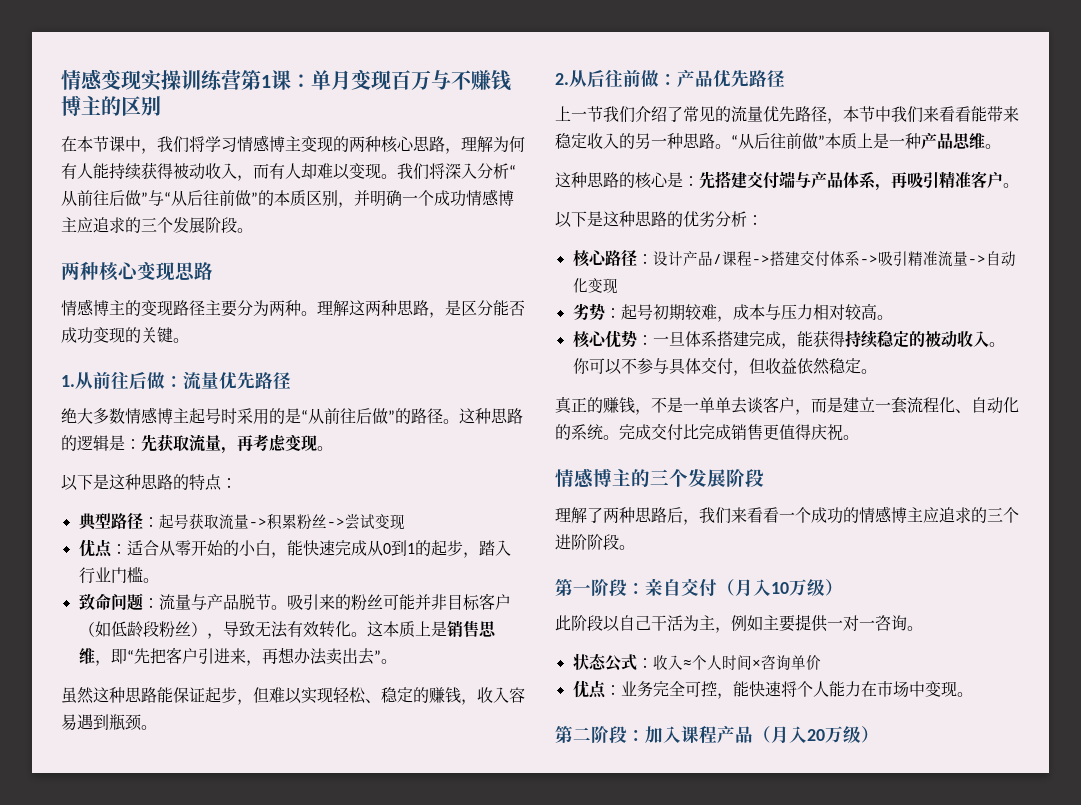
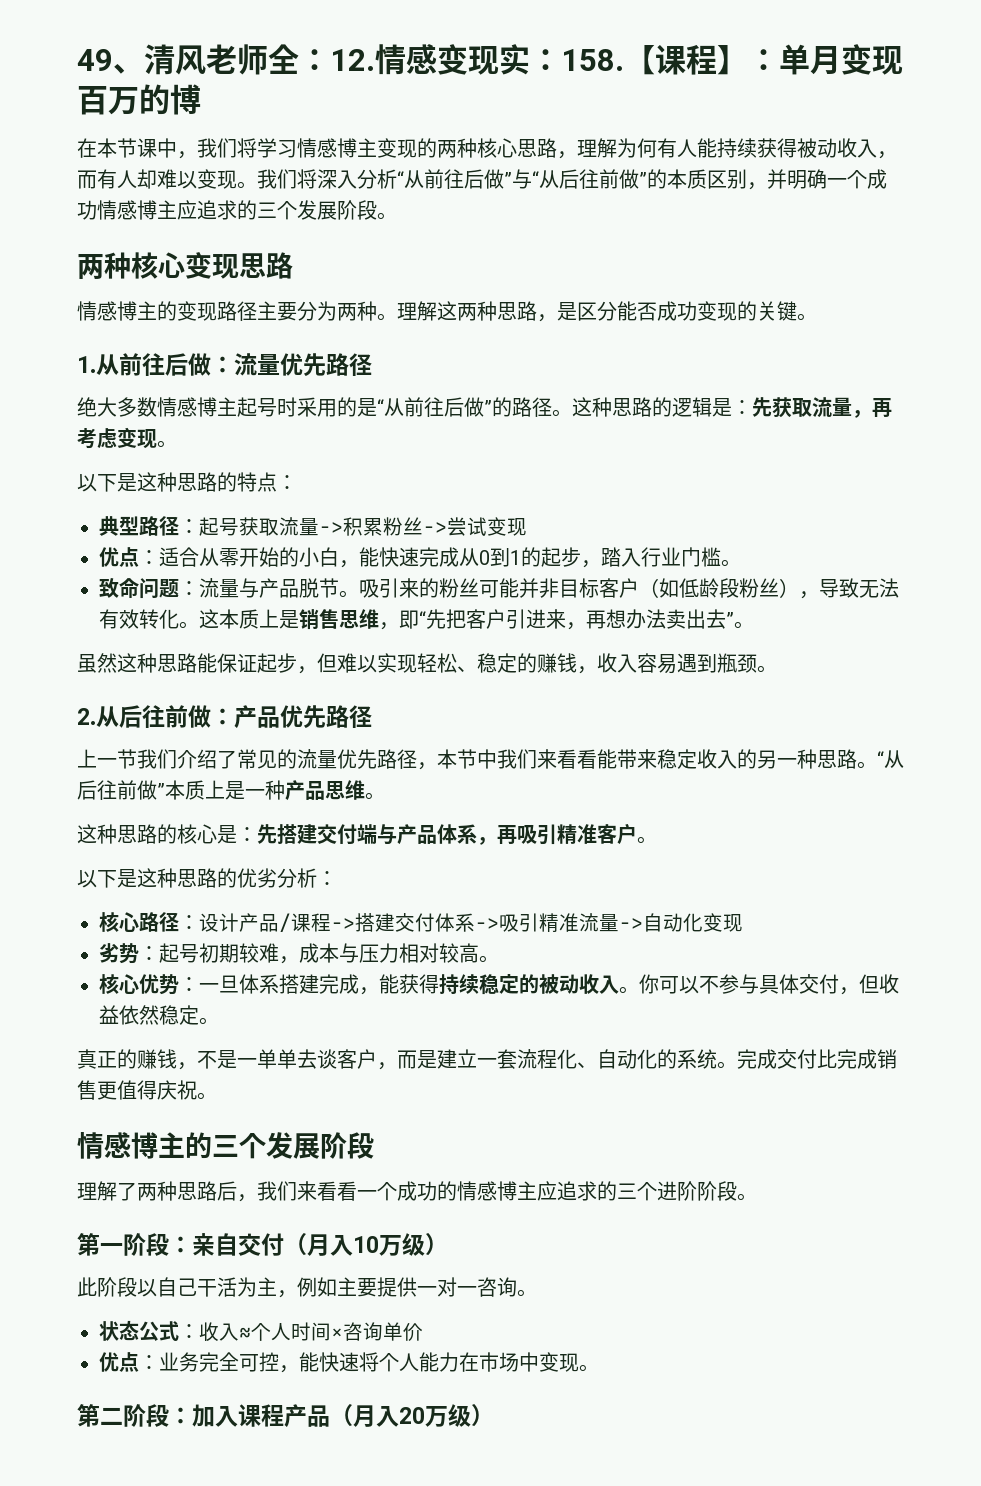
[61,69,291,91] 情感变现实操训练营第1课 -> [77,44,748,75] 49、清风老师全：12.情感变现实：158.【课程】
[431,70,511,91] [61,95,161,116] 与不赚钱博主的区别 -> [139,84,201,115] 的博

